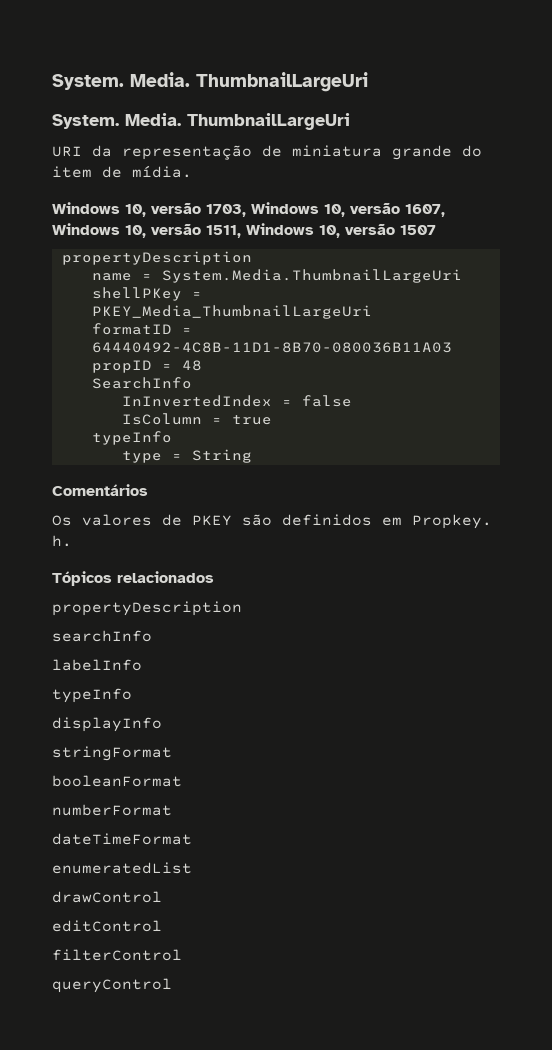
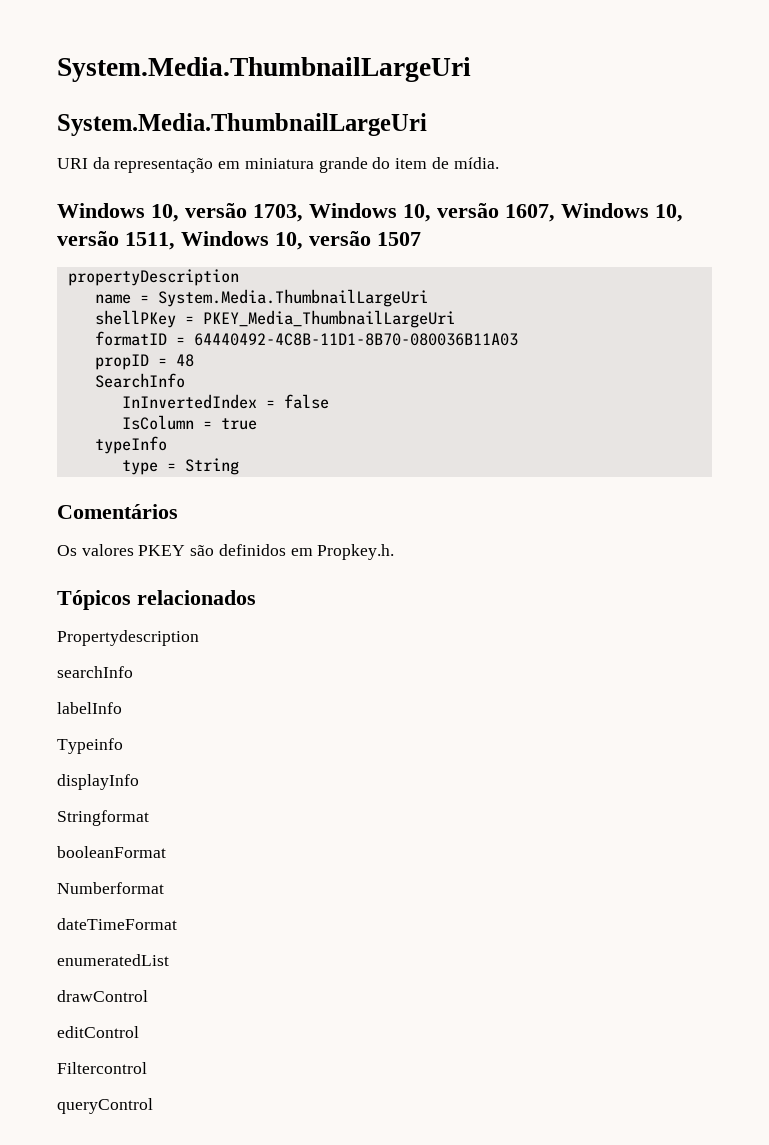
[52,72,368,92] [52,113,350,130] System. Media. ThumbnailLargeUri // System. Media. ThumbnailLargeUri -> [57,57,471,82] [57,113,427,136] System.Media.ThumbnailLargeUri // System.Media.ThumbnailLargeUri
[262,145,282,157] de -> [218,161,241,169] em
[162,514,182,526] de -> (134, 550) none
[412,514,492,529] [52,535,72,547] Propkey. h. -> [317,544,395,560] Propkey.h.
[52,601,242,616] propertyDescription -> [57,630,199,646] Propertydescription
[52,688,132,703] typeInfo -> [57,738,123,754] Typeinfo
[52,746,172,761] stringFormat -> [57,810,149,826] Stringformat
[52,804,172,816] numberFormat -> [57,882,164,894] Numberformat
[52,949,182,961] filterControl -> [57,1062,147,1074] Filtercontrol

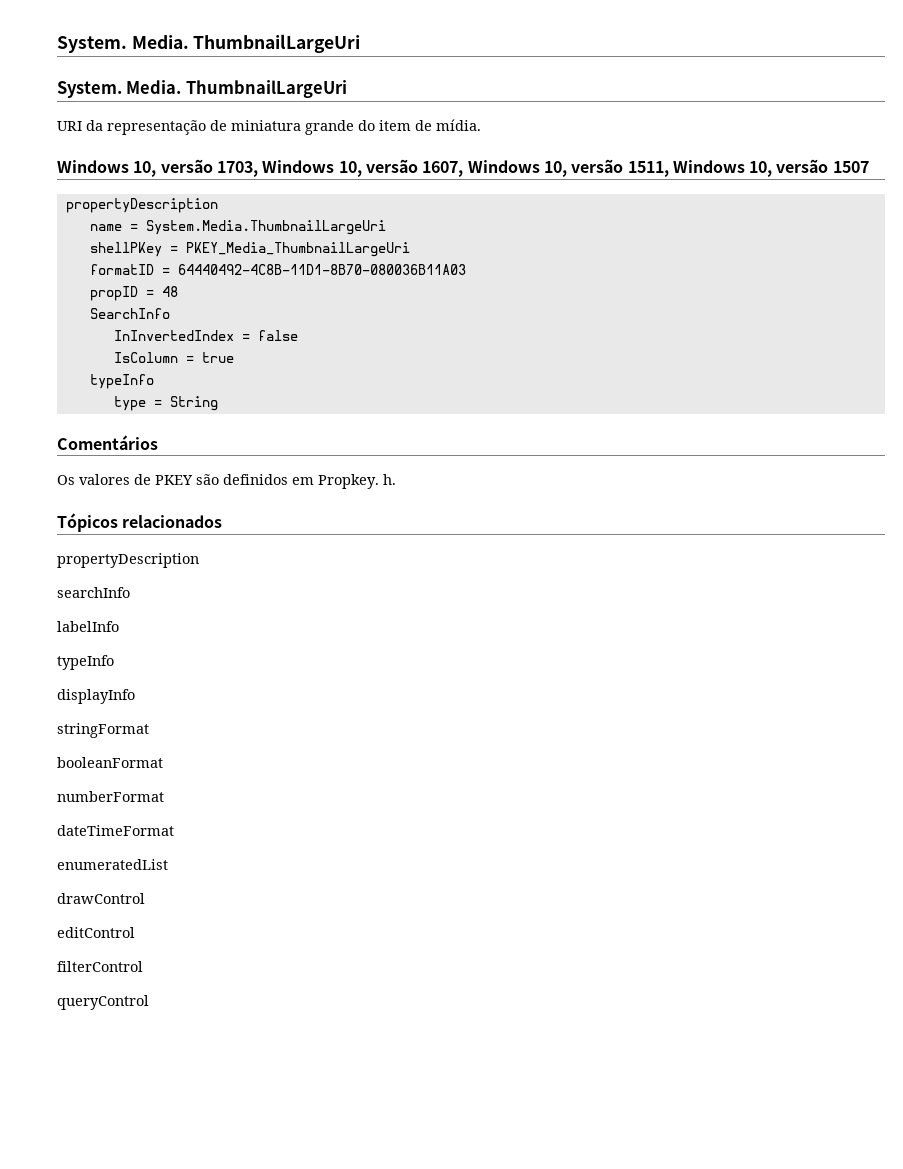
[57,57,471,82] [57,113,427,136] System.Media.ThumbnailLargeUri // System.Media.ThumbnailLargeUri -> [57,34,361,53] [57,80,347,98] System. Media. ThumbnailLargeUri // System. Media. ThumbnailLargeUri
[218,161,241,169] em -> [210,120,227,131] de
(134, 550) none -> [134,474,151,485] de
[317,544,395,560] Propkey.h. -> [318,474,396,489] Propkey. h.
[57,630,199,646] Propertydescription -> [57,553,199,568] propertyDescription
[57,738,123,754] Typeinfo -> [57,655,114,670] typeInfo
[57,810,149,826] Stringformat -> [57,723,149,738] stringFormat
[57,882,164,894] Numberformat -> [57,791,164,802] numberFormat
[57,1062,147,1074] Filtercontrol -> [57,961,143,972] filterControl

